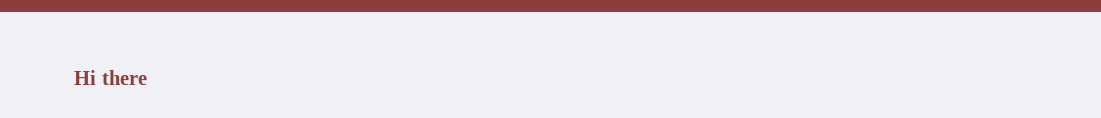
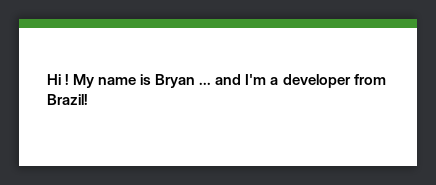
[101,70,147,85] there -> [65,74,386,88] [47,94,88,105] ! My name is Bryan ... and I'm a developer from Brazil!

